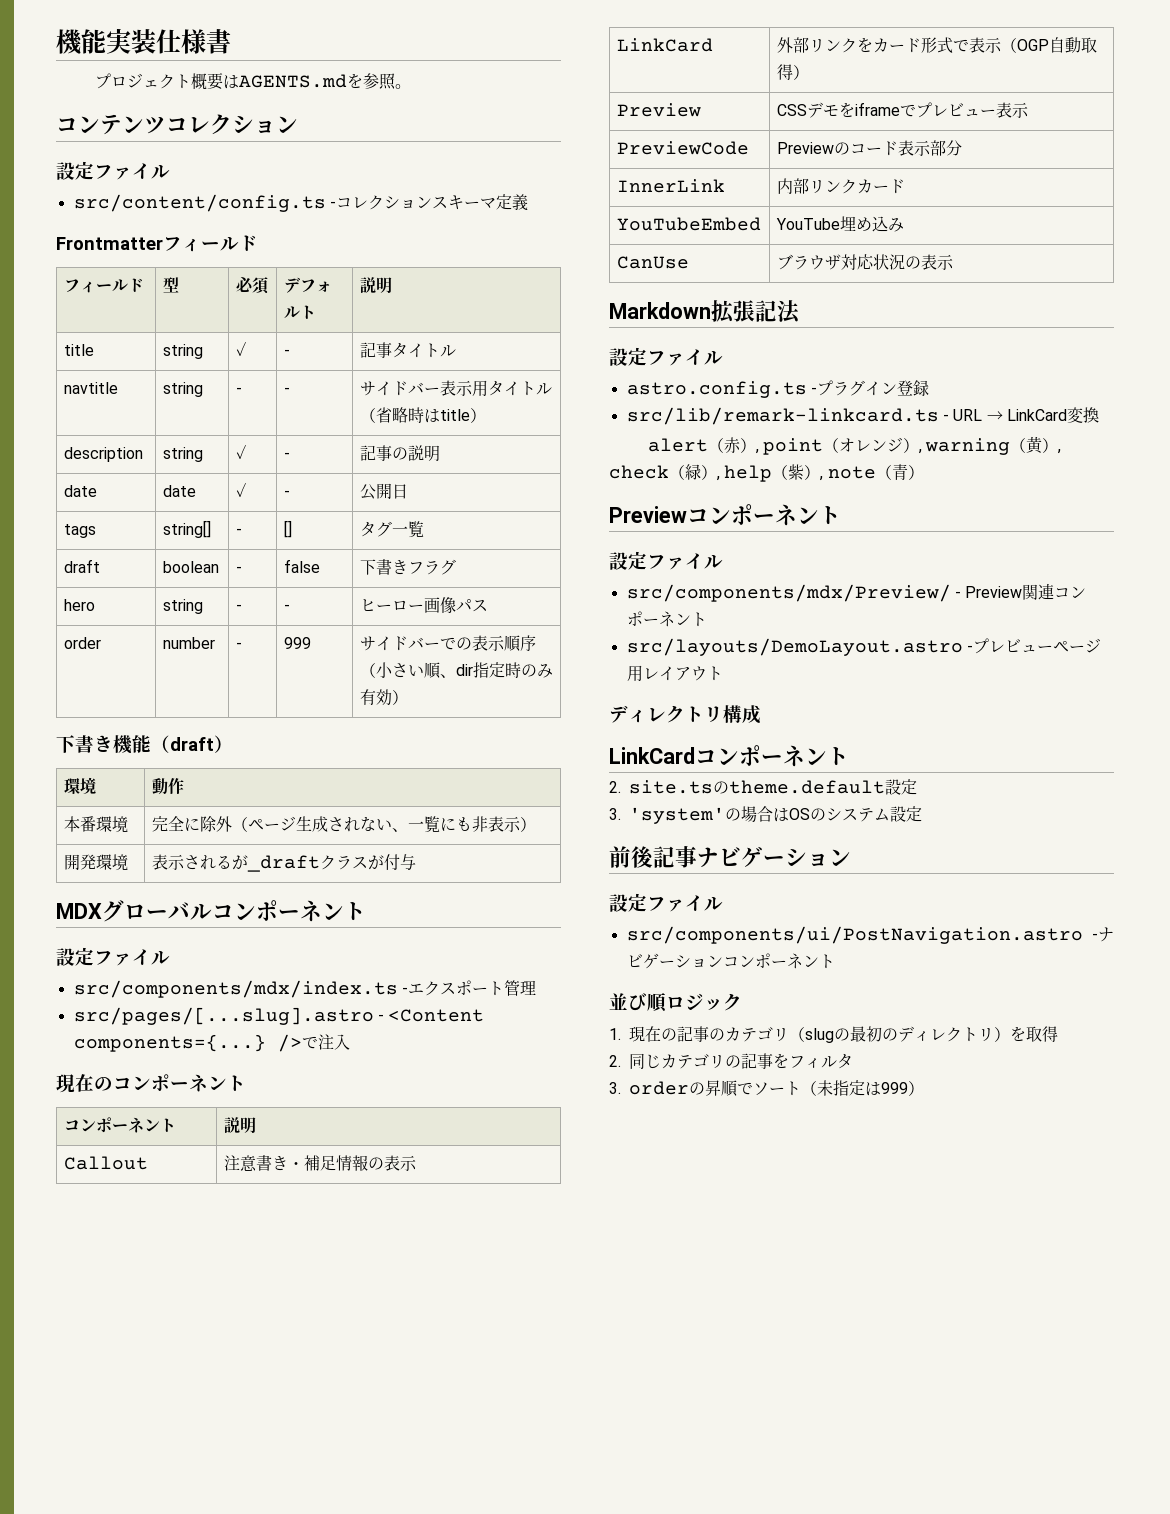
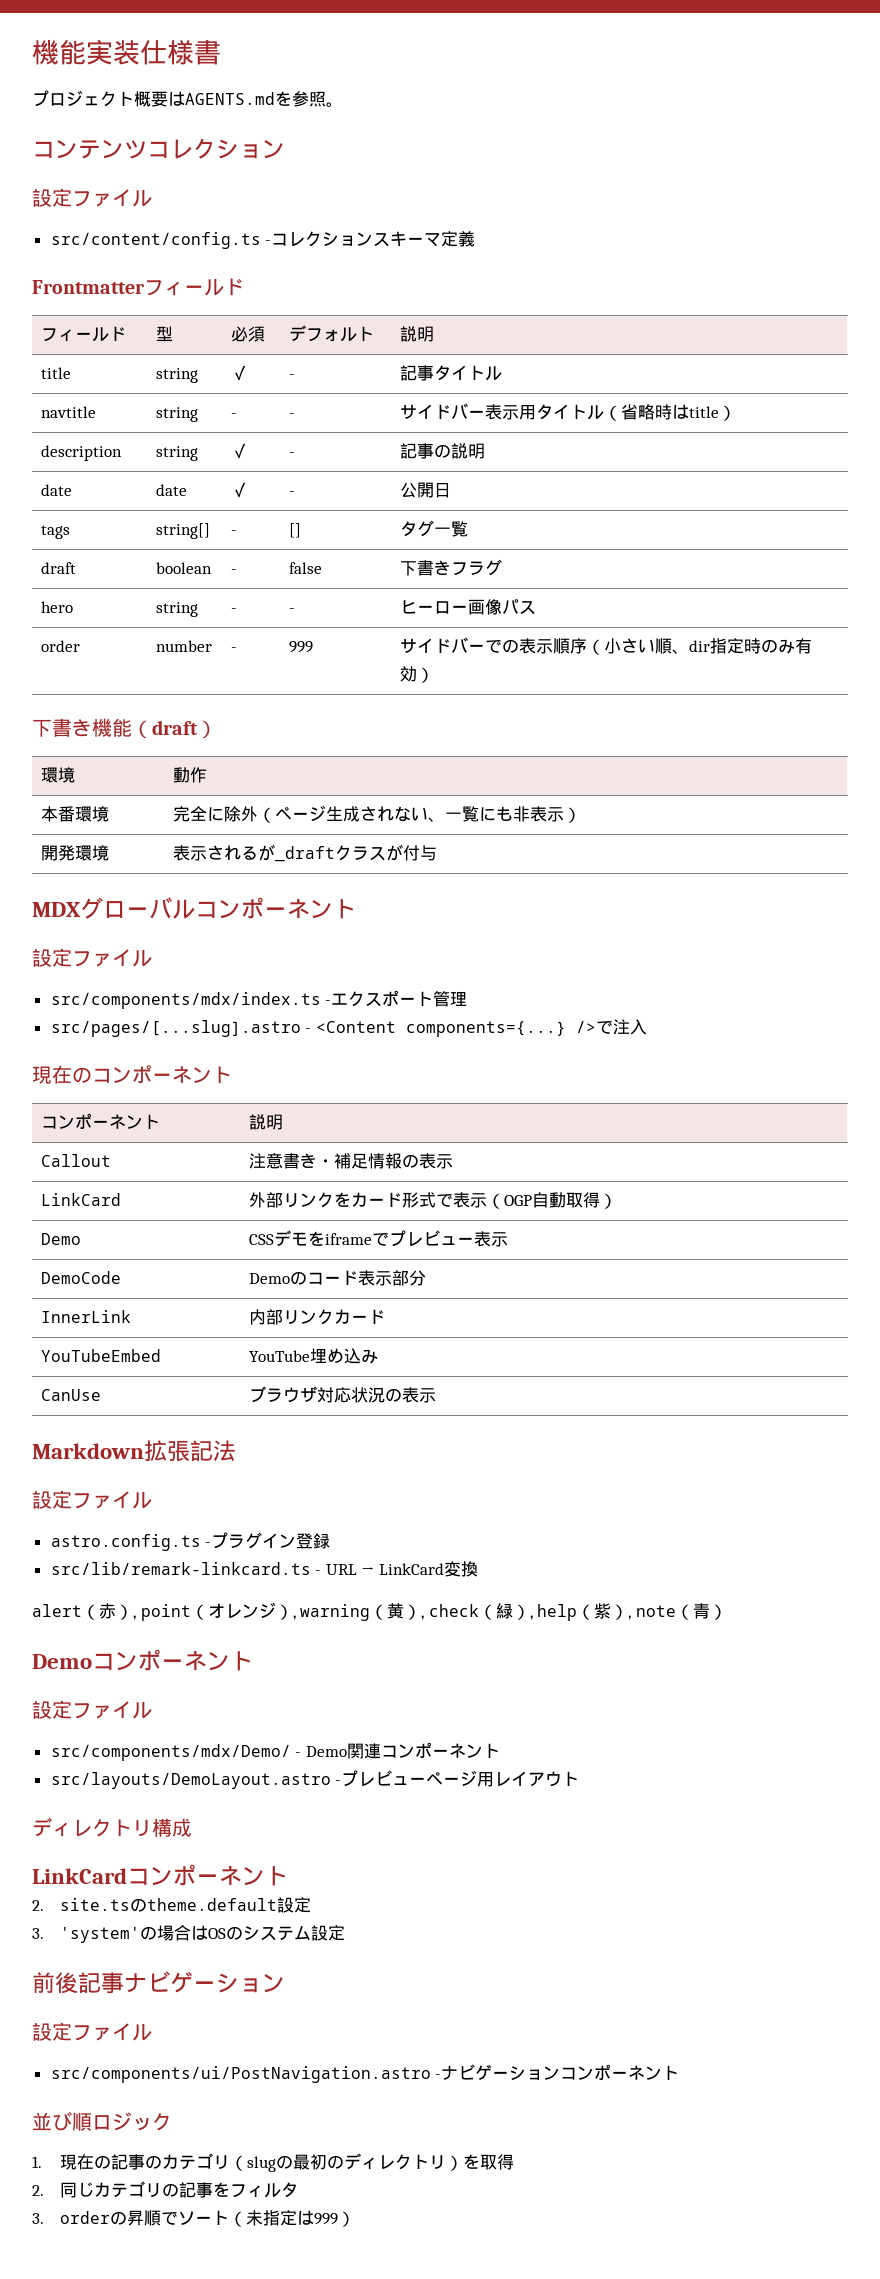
[616,103,701,117] Preview -> [41,1233,82,1245] Demo
[616,141,749,155] [776,142,834,154] PreviewCode | Preview -> [41,1271,122,1284] [249,1273,291,1284] DemoCode | Demo
[609,504,841,526] [609,551,723,570] [626,584,1023,602] Previewコンポーネント // 設定ファイル // src/components/mdx/Preview/ - Preview -> [32,1649,253,1671] [32,1700,152,1719] [50,1744,347,1761] Demoコンポーネント // 設定ファイル // src/components/mdx/Demo/ - Demo

